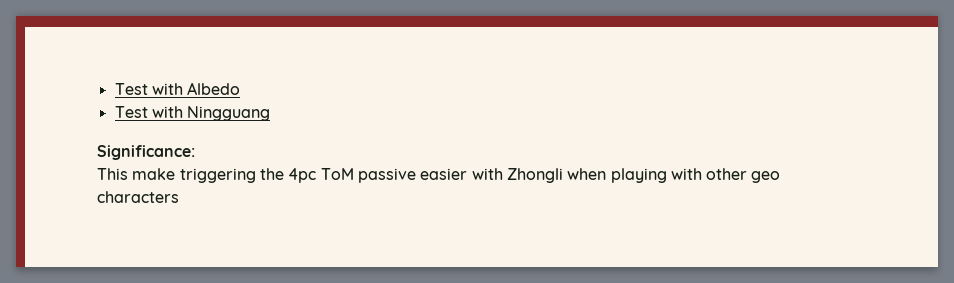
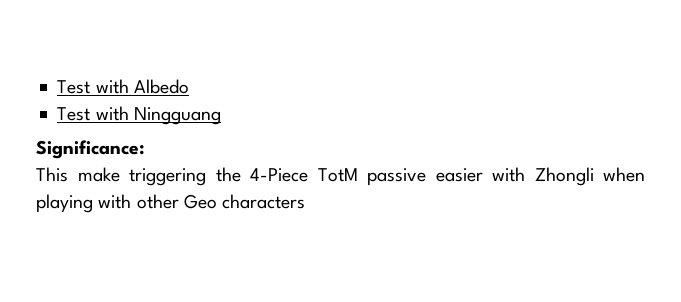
[288,168,354,183] 4pc ToM -> [250,168,358,182] 4-Piece TotM
[751,171,781,183] geo -> [183,194,217,209] Geo

